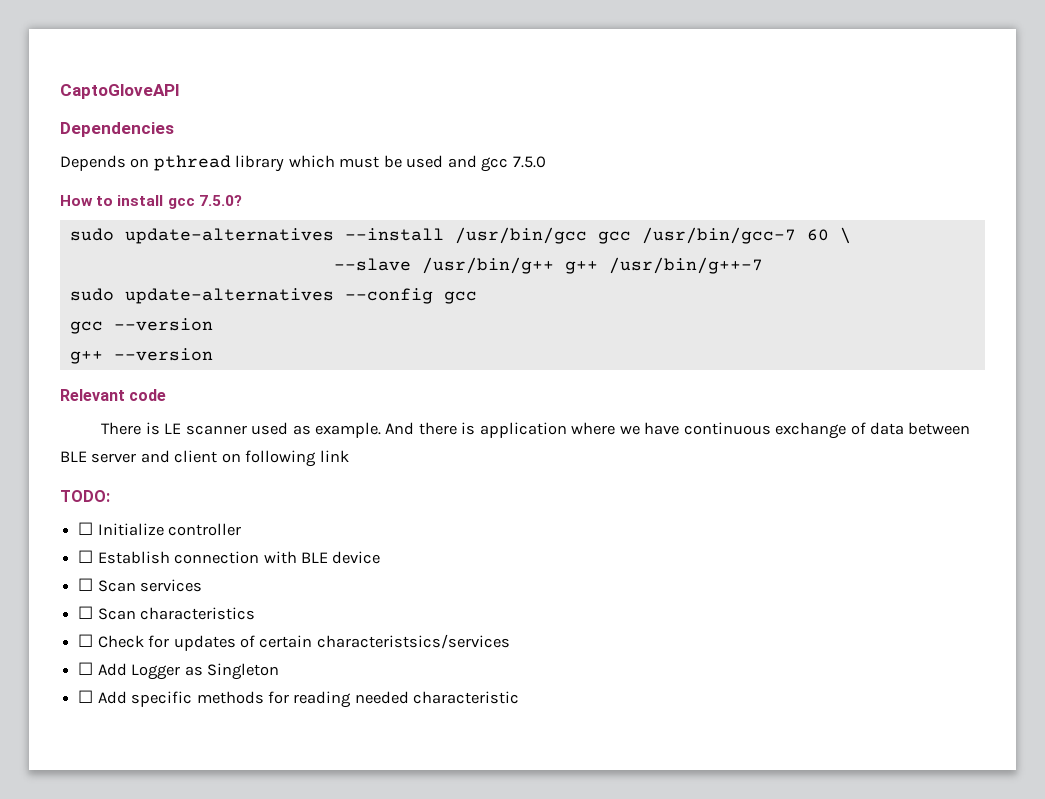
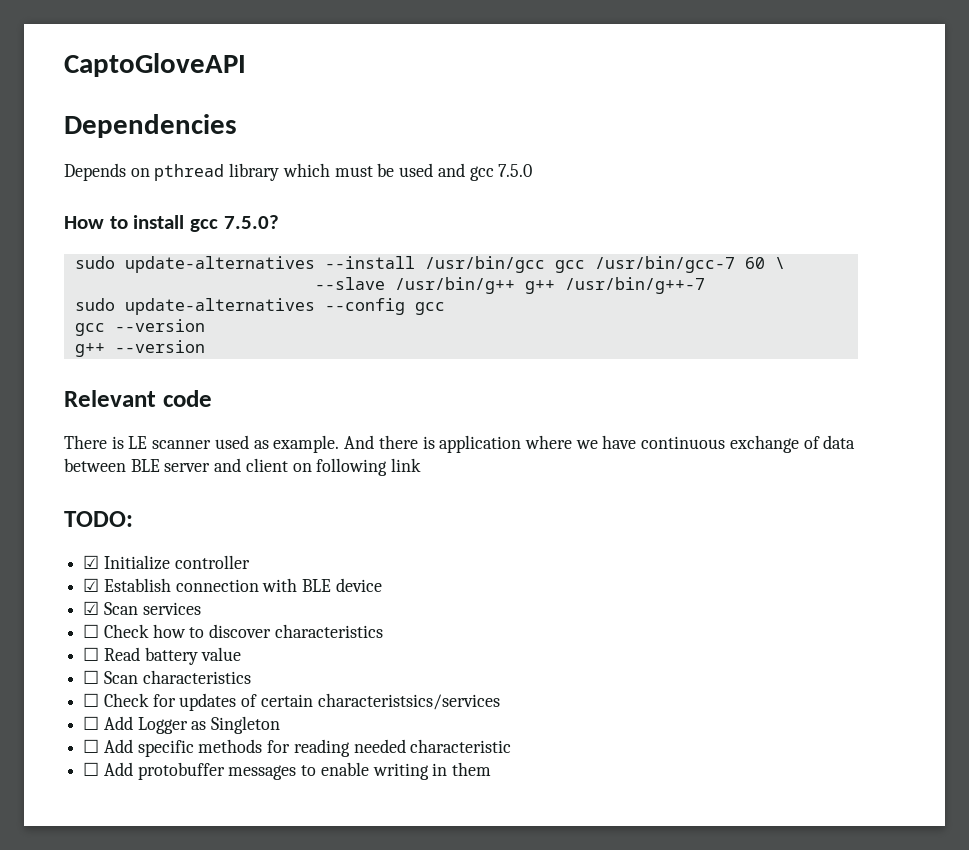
[78,522,94,535] ☐ -> [83,555,100,569] ☑
[78,550,94,563] ☐ -> [83,578,100,592] ☑
[78,578,94,591] ☐ -> [83,601,100,615] ☑
(203, 585) none -> [83,624,383,638] [83,647,242,665] // ☐ Check how to discover characteristics // ☐ Read battery value
(520, 697) none -> [83,762,492,780] // ☐ Add protobuffer messages to enable writing in them

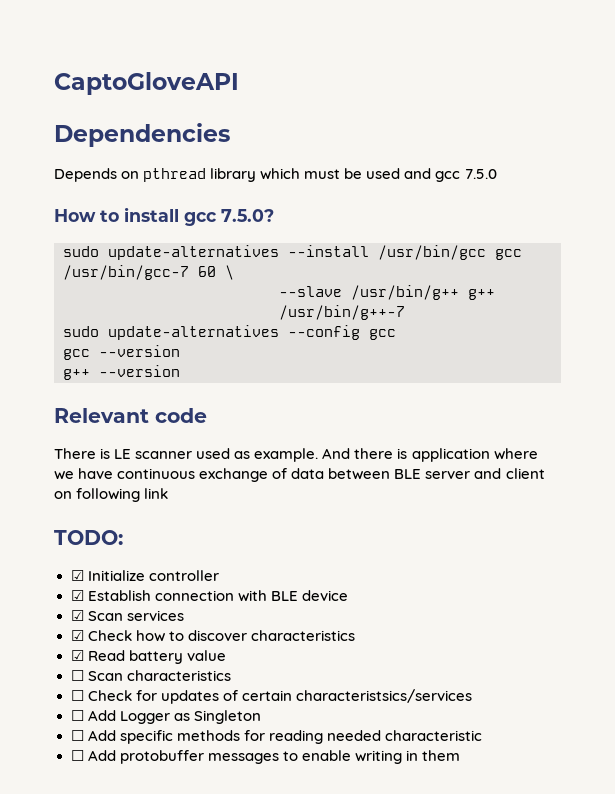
[83,624,100,638] ☐ -> [70,630,84,641] ☑
[83,647,100,661] ☐ -> [70,650,84,661] ☑

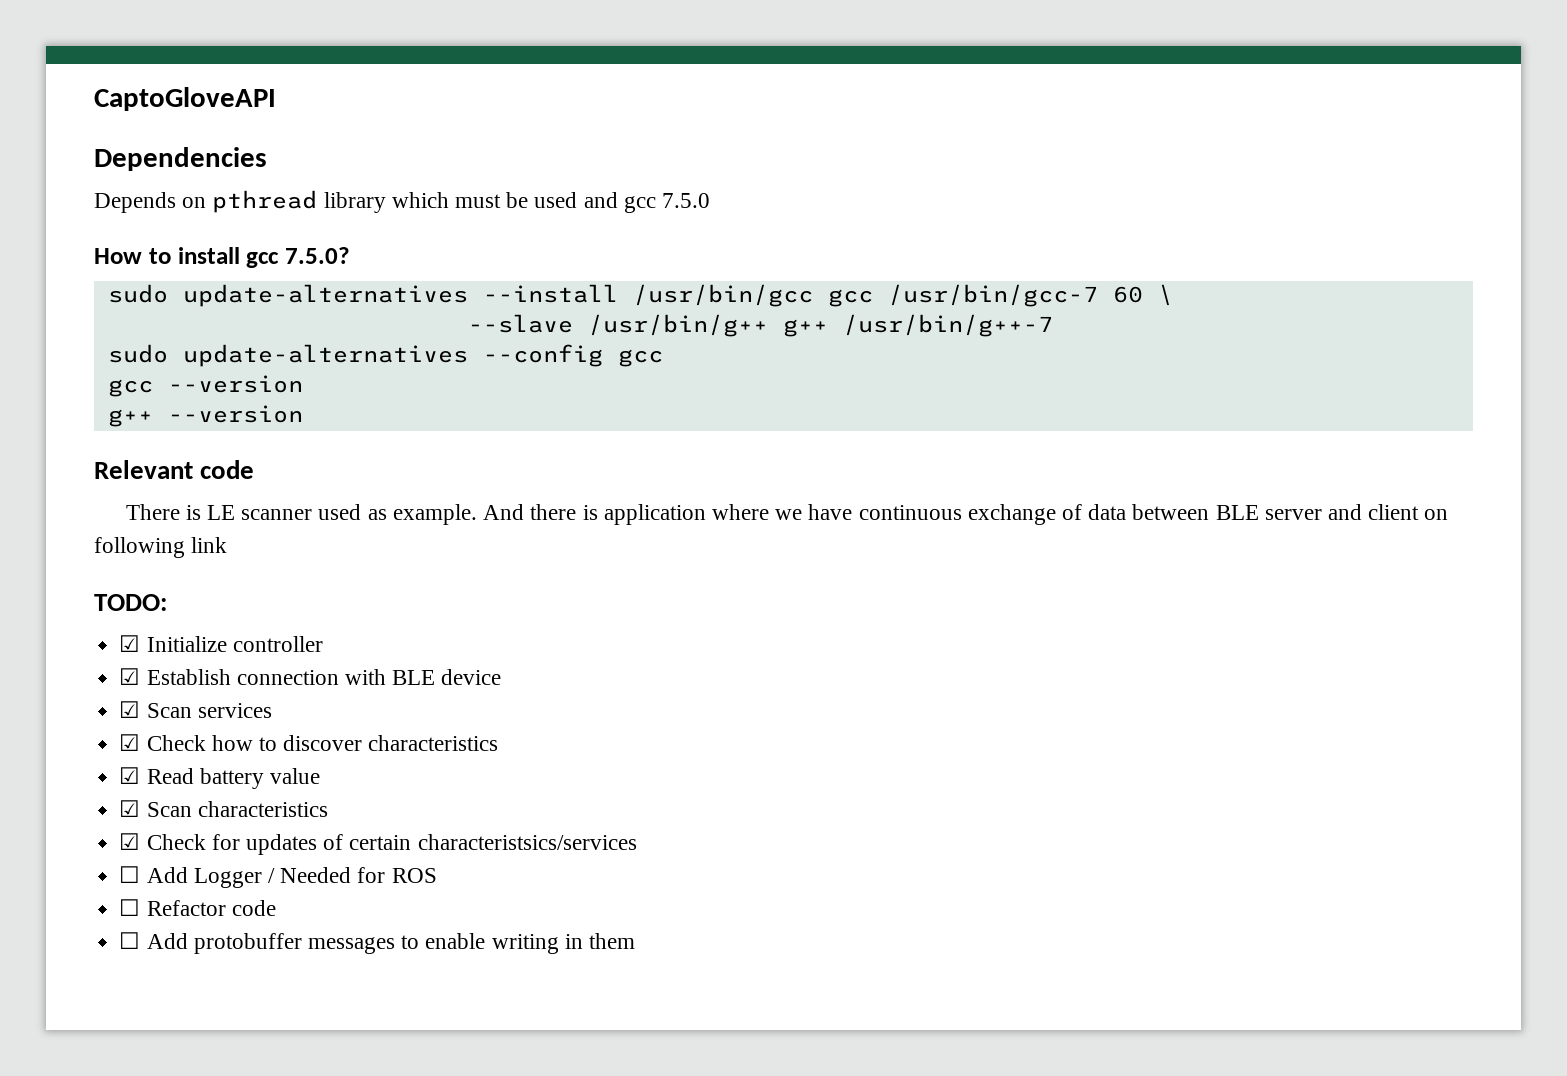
[70,670,84,681] ☐ -> [119,800,141,817] ☑
[70,690,84,701] ☐ -> [119,833,141,850] ☑
[173,710,261,724] [70,730,482,744] as Singleton // ☐ Add specific methods for reading needed characteristic -> [267,867,437,883] [119,899,276,916] / Needed for ROS // ☐ Refactor code

